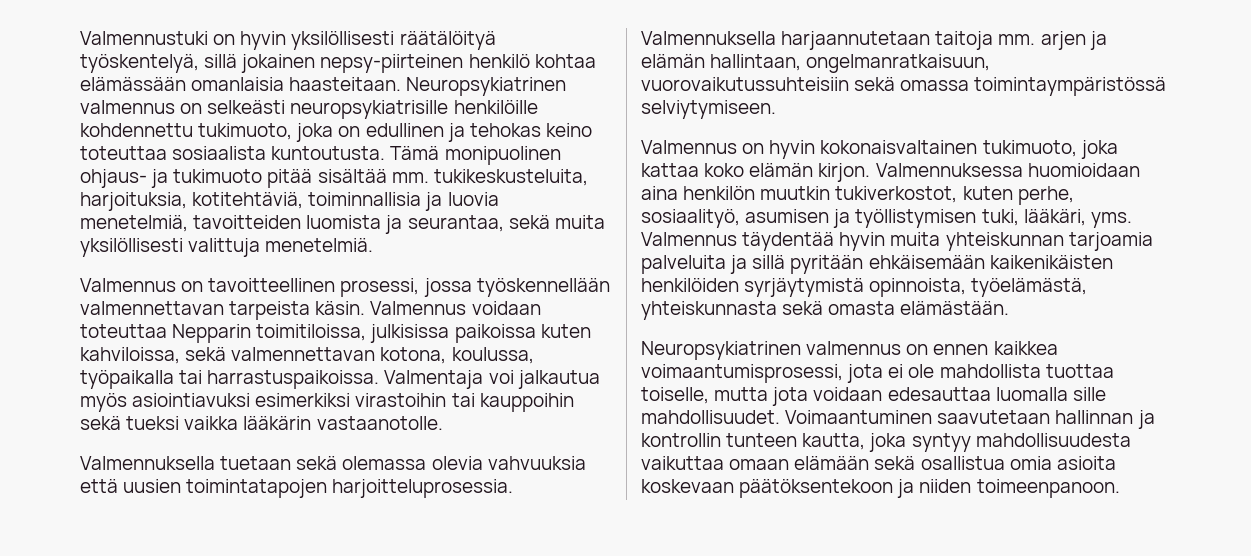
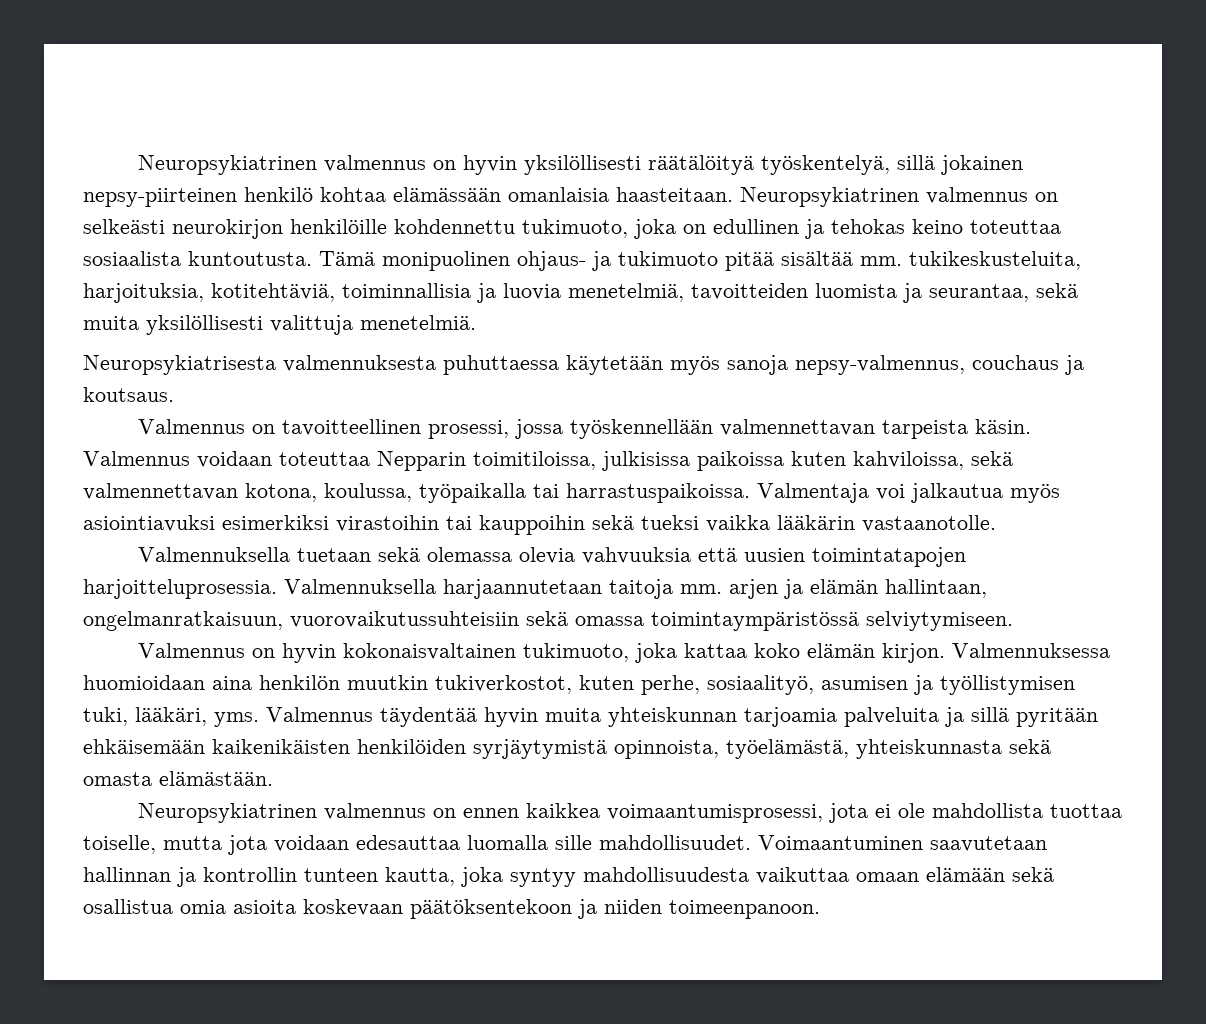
[80,31,208,45] Valmennustuki -> [138,155,427,175] Neuropsykiatrinen valmennus
[290,100,449,119] neuropsykiatrisille -> [172,219,283,239] neurokirjon
(374, 245) none -> [83,355,1084,375] [83,387,174,402] // Neuropsykiatrisesta valmennuksesta puhuttaessa käytetään myös sanoja nepsy-valmennus, couchaus ja koutsaus.

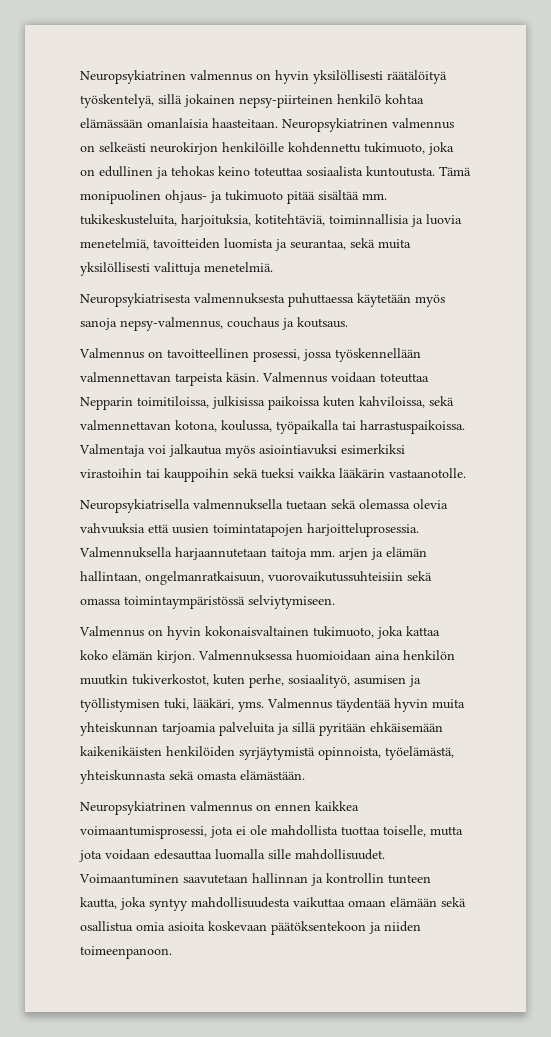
[138,547,291,562] Valmennuksella -> [80,499,283,513] Neuropsykiatrisella valmennuksella

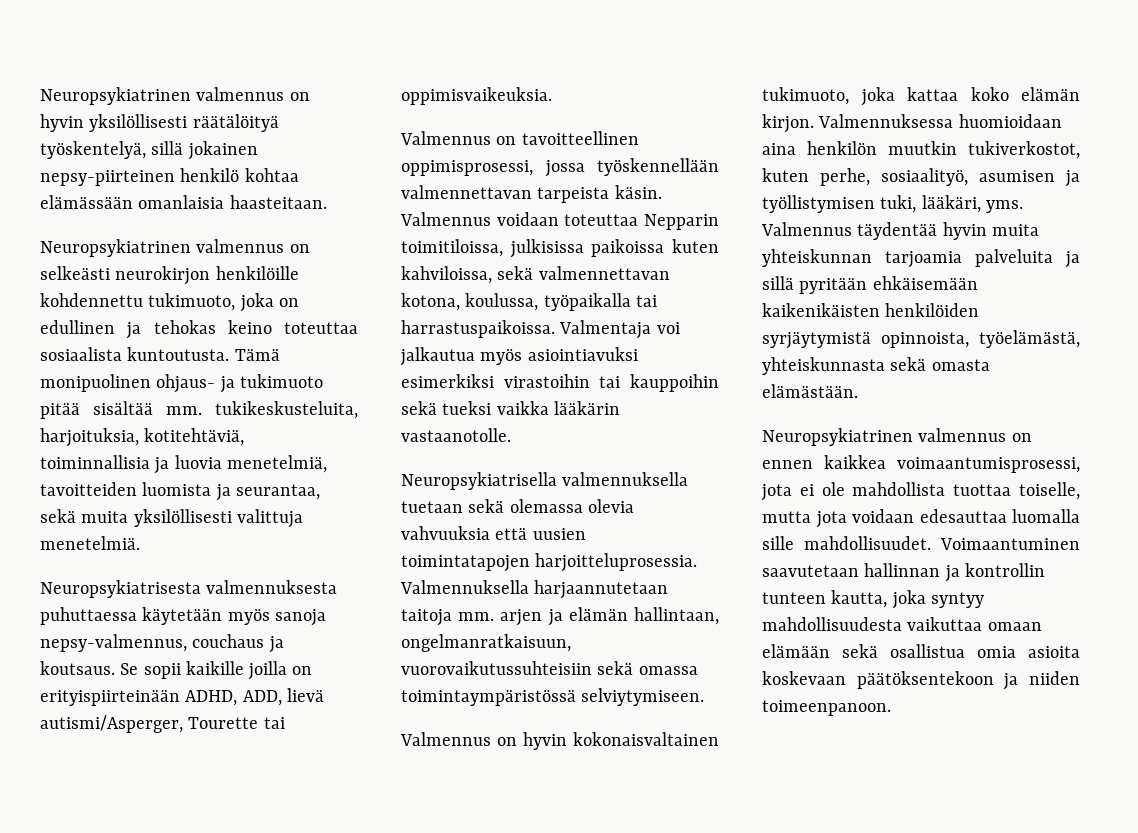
(278, 123) none -> (327, 202) //
(348, 322) none -> [120,661,313,680] [40,688,324,706] [40,715,285,733] [401,87,552,105] Se sopii kaikille joilla on erityispiirteinään ADHD, ADD, lievä autismi/Asperger, Tourette tai oppimisvaikeuksia.
[253,349,300,362] prosessi, -> [401,160,533,176] oppimisprosessi,

